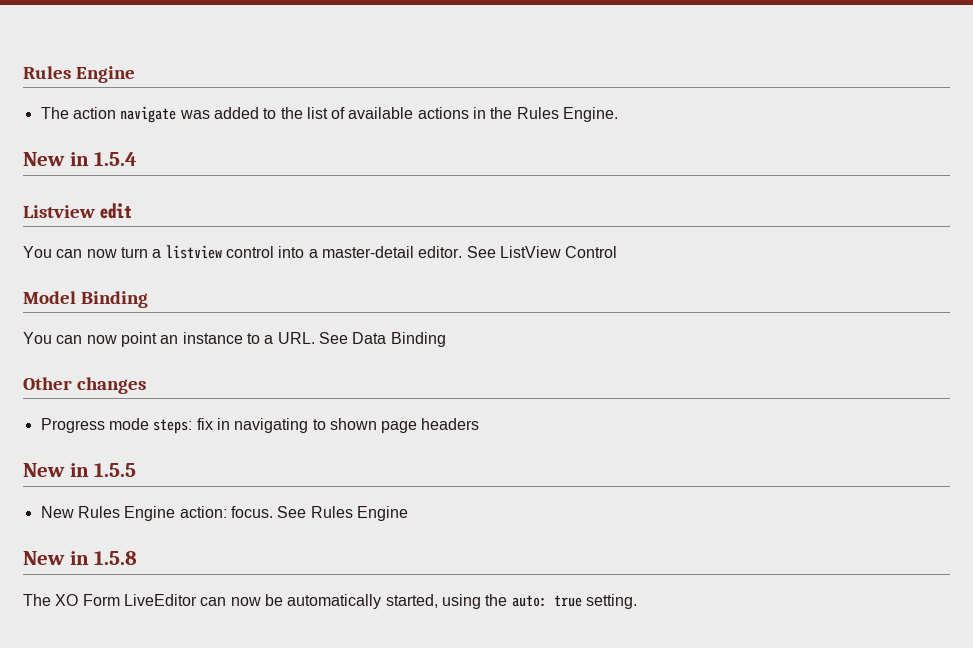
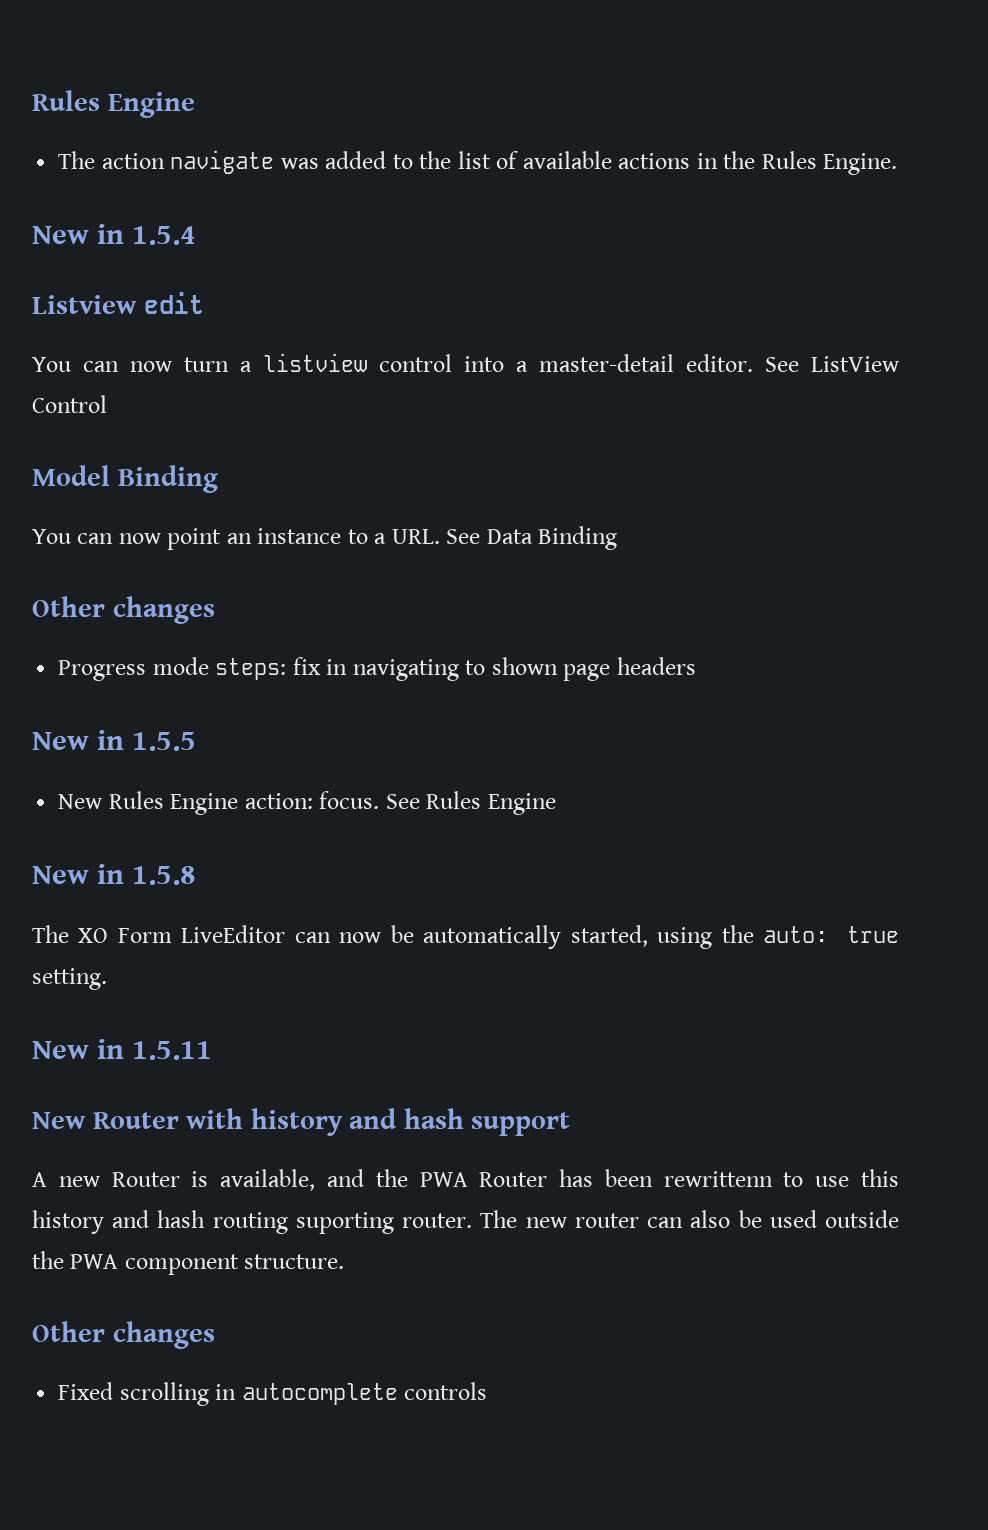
(637, 601) none -> [32,1039,213,1060] [32,1108,571,1136] [32,1169,900,1191] [32,1210,900,1234] [32,1251,345,1275] [32,1321,215,1349] [58,1382,488,1406] // New in 1.5.11 // New Router with history and hash support // A new Router is available, and the PWA Router has been rewrittenn to use this history and hash routing suporting router. The new router can also be used outside the PWA component structure. // Other changes // Fixed scrolling in autocomplete controls

